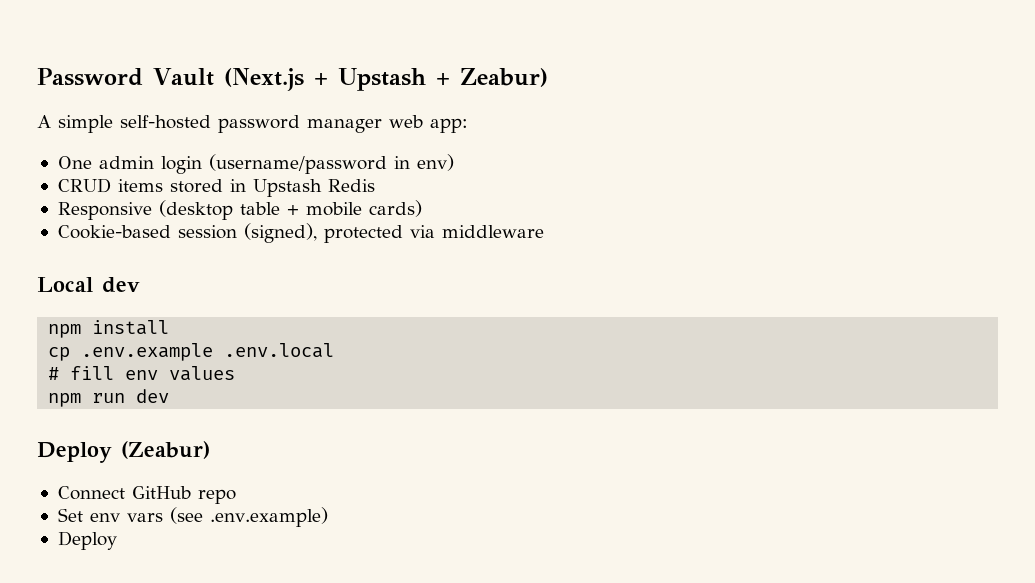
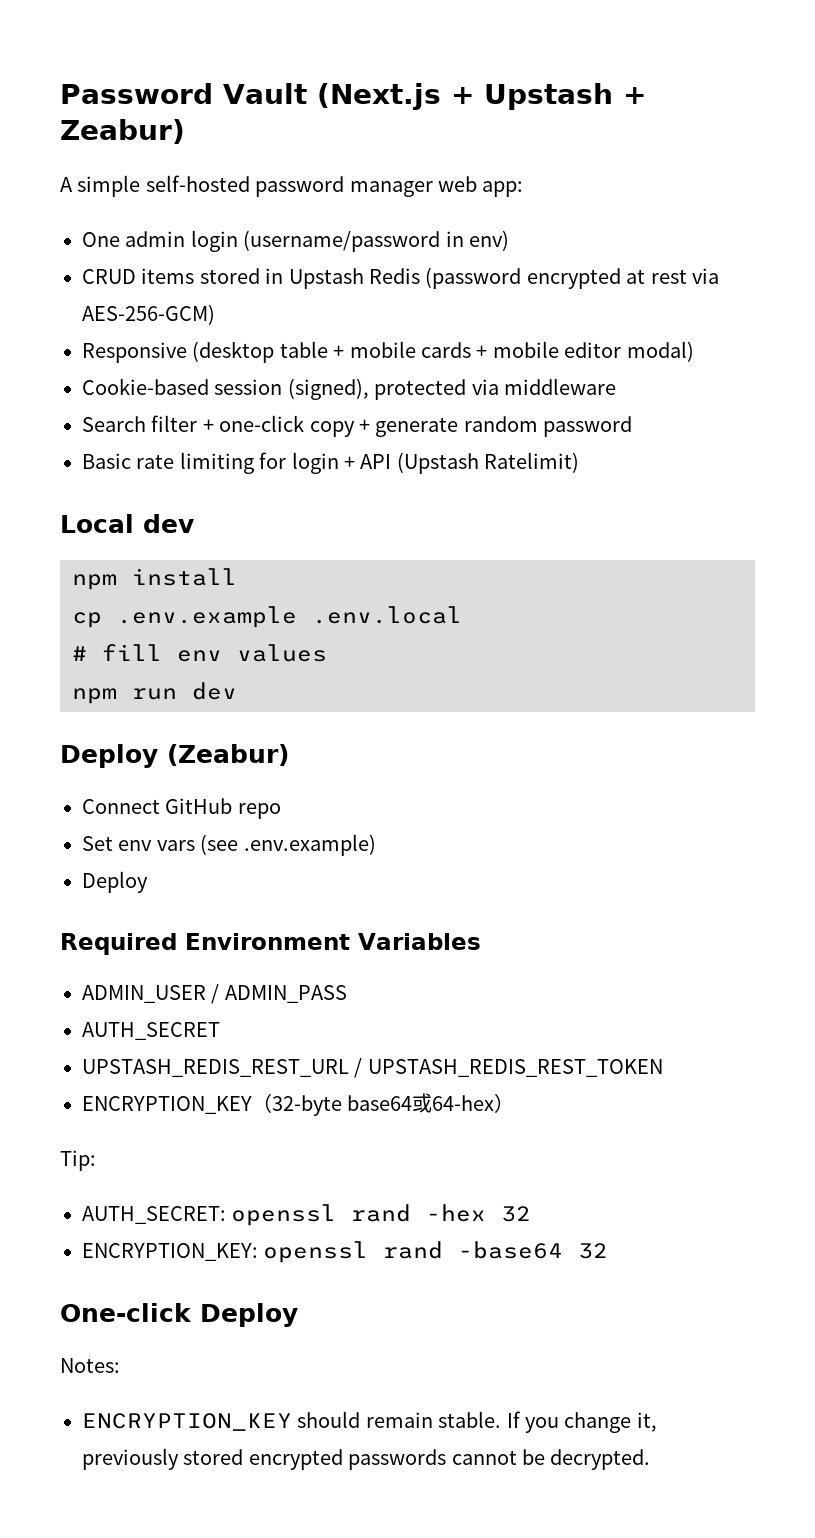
(375, 185) none -> [425,267,719,289] [82,304,215,325] (password encrypted at rest via AES-256-GCM)
[368,200,422,217] cards) -> [420,341,694,362] cards + mobile editor modal)
(544, 231) none -> [82,415,633,437] [82,452,580,474] // Search filter + one-click copy + generate random password // Basic rate limiting for login + API (Upstash Ratelimit)
(117, 540) none -> [60,933,481,955] [82,984,347,1004] [82,1022,220,1040] [82,1058,663,1078] [82,1093,515,1116] [60,1150,96,1171] [82,1204,532,1226] [82,1241,609,1263] [60,1303,298,1327] [60,1358,120,1373] [82,1411,657,1433] [82,1448,651,1470] // Required Environment Variables // ADMIN_USER / ADMIN_PASS // AUTH_SECRET // UPSTASH_REDIS_REST_URL / UPSTASH_REDIS_REST_TOKEN // ENCRYPTION_KEY（32-byte base64或64-hex） // Tip: // AUTH_SECRET: openssl rand -hex 32 // ENCRYPTION_KEY: openssl rand -base64 32 // One-click Deploy // Notes: // ENCRYPTION_KEY should remain stable. If you change it, previously stored encrypted passwords cannot be decrypted.

